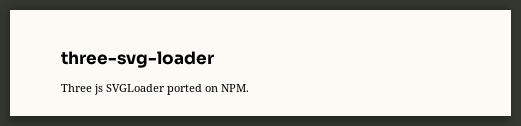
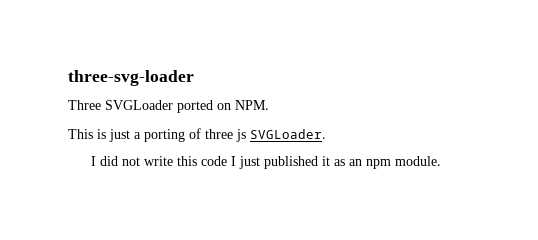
[94,84,103,95] js -> (101, 105) none
(249, 88) none -> [68,128,326,142] [90,156,441,169] // This is just a porting of three js SVGLoader. // I did not write this code I just published it as an npm module.

